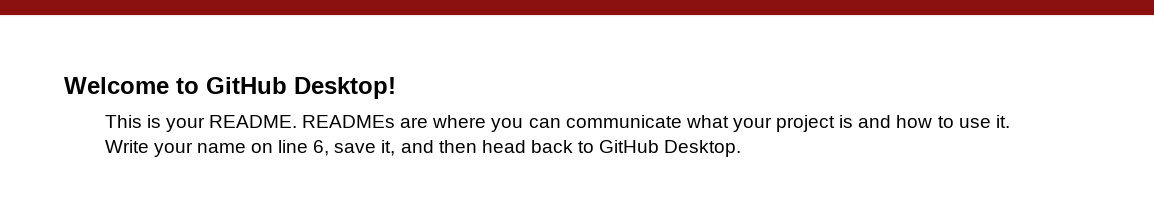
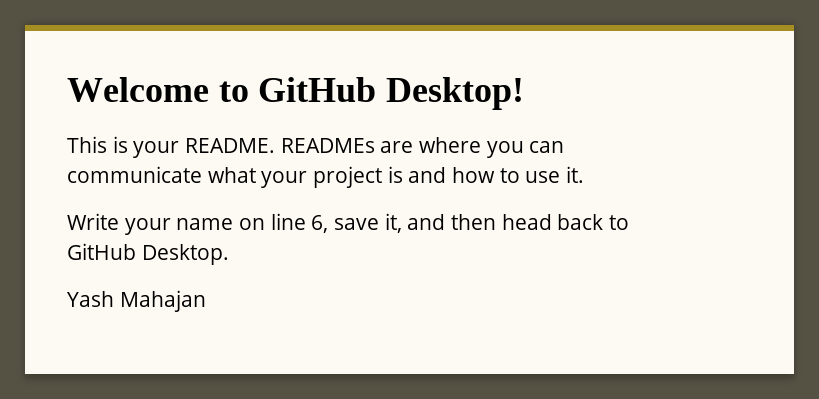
(742, 148) none -> [67,290,206,312] // Yash Mahajan

